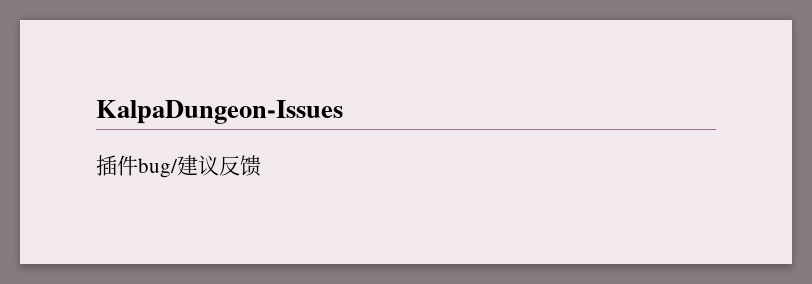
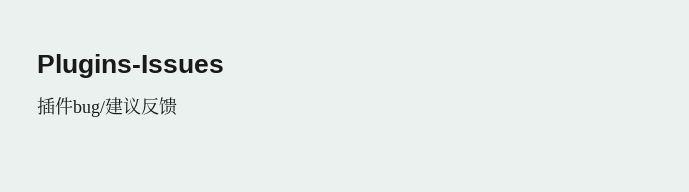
[96,100,343,124] KalpaDungeon-Issues -> [37,54,224,78] Plugins-Issues

